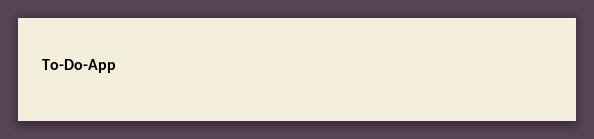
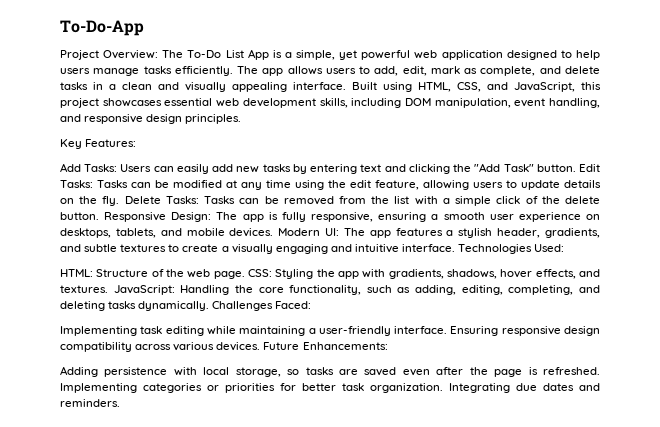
(116, 66) none -> [60,49,600,60] [60,66,600,76] [60,82,601,92] [60,98,600,108] [60,114,242,124] [60,139,137,149] [60,163,600,174] [60,180,601,190] [60,196,600,206] [60,212,600,222] [60,228,601,238] [60,244,565,254] [60,269,600,279] [60,285,600,295] [60,301,312,311] [60,326,600,336] [60,342,388,352] [60,366,601,377] [60,383,600,393] [60,399,120,407] // Project Overview: The To-Do List App is a simple, yet powerful web application designed to help users manage tasks efficiently. The app allows users to add, edit, mark as complete, and delete tasks in a clean and visually appealing interface. Built using HTML, CSS, and JavaScript, this project showcases essential web development skills, including DOM manipulation, event handling, and responsive design principles. // Key Features: // Add Tasks: Users can easily add new tasks by entering text and clicking the "Add Task" button. Edit Tasks: Tasks can be modified at any time using the edit feature, allowing users to update details on the fly. Delete Tasks: Tasks can be removed from the list with a simple click of the delete button. Responsive Design: The app is fully responsive, ensuring a smooth user experience on desktops, tablets, and mobile devices. Modern UI: The app features a stylish header, gradients, and subtle textures to create a visually engaging and intuitive interface. Technologies Used: // HTML: Structure of the web page. CSS: Styling the app with gradients, shadows, hover effects, and textures. JavaScript: Handling the core functionality, such as adding, editing, completing, and deleting tasks dynamically. Challenges Faced: // Implementing task editing while maintaining a user-friendly interface. Ensuring responsive design compatibility across various devices. Future Enhancements: // Adding persistence with local storage, so tasks are saved even after the page is refreshed. Implementing categories or priorities for better task organization. Integrating due dates and reminders.

